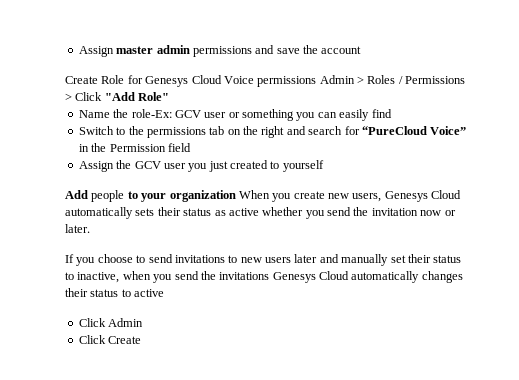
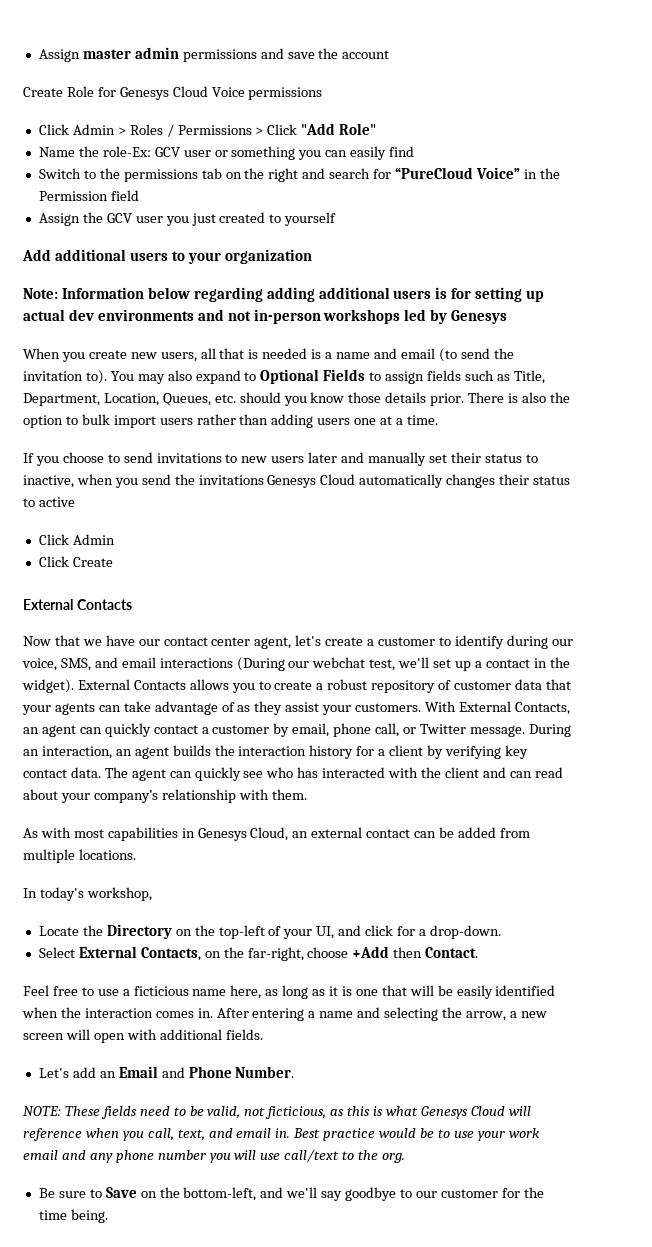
(317, 81) none -> [38,124,69,135] // Click
[91,190,125,202] people -> [54,249,168,261] additional users
(236, 196) none -> [23,287,545,302] [23,309,508,324] // Note: Information below regarding adding additional users is for setting up actual dev environments and not in-person workshops led by Genesys //
[384,190,462,202] [65,207,456,219] [65,224,90,233] Genesys Cloud automatically sets their status as active whether you send the invitation now or later. -> [200,348,514,362] [23,369,545,384] [23,392,570,406] [23,414,438,428] all that is needed is a name and email (to send the invitation to). You may also expand to Optional Fields to assign fields such as Title, Department, Location, Queues, etc. should you know those details prior. There is also the option to bulk import users rather than adding users one at a time.
(142, 340) none -> [23,599,132,610] [23,635,573,649] [22,657,570,671] [22,679,571,693] [22,701,570,715] [23,723,571,737] [23,745,528,759] [23,767,563,781] [23,789,307,803] [23,827,530,841] [23,849,136,863] [23,887,152,901] [38,924,501,939] [38,946,479,961] [23,985,556,999] [22,1007,547,1021] [23,1029,263,1043] [38,1066,295,1078] [23,1106,531,1119] [23,1128,540,1141] [23,1149,406,1163] [38,1187,544,1201] [38,1209,108,1223] // External Contacts // Now that we have our contact center agent, let's create a customer to identify during our voice, SMS, and email interactions (During our webchat test, we'll set up a contact in the widget). External Contacts allows you to create a robust repository of customer data that your agents can take advantage of as they assist your customers. With External Contacts, an agent can quickly contact a customer by email, phone call, or Twitter message. During an interaction, an agent builds the interaction history for a client by verifying key contact data. The agent can quickly see who has interacted with the client and can read about your company’s relationship with them. // As with most capabilities in Genesys Cloud, an external contact can be added from multiple locations. // In today's workshop, // Locate the Directory on the top-left of your UI, and click for a drop-down. // Select External Contacts, on the far-right, choose +Add then Contact. // Feel free to use a ficticious name here, as long as it is one that will be easily identified when the interaction comes in. After entering a name and selecting the arrow, a new screen will open with additional fields. // Let's add an Email and Phone Number. // NOTE: These fields need to be valid, not ficticious, as this is what Genesys Cloud will reference when you call, text, and email in. Best practice would be to use your work email and any phone number you will use call/text to the org. // Be sure to Save on the bottom-left, and we'll say goodbye to our customer for the time being.

